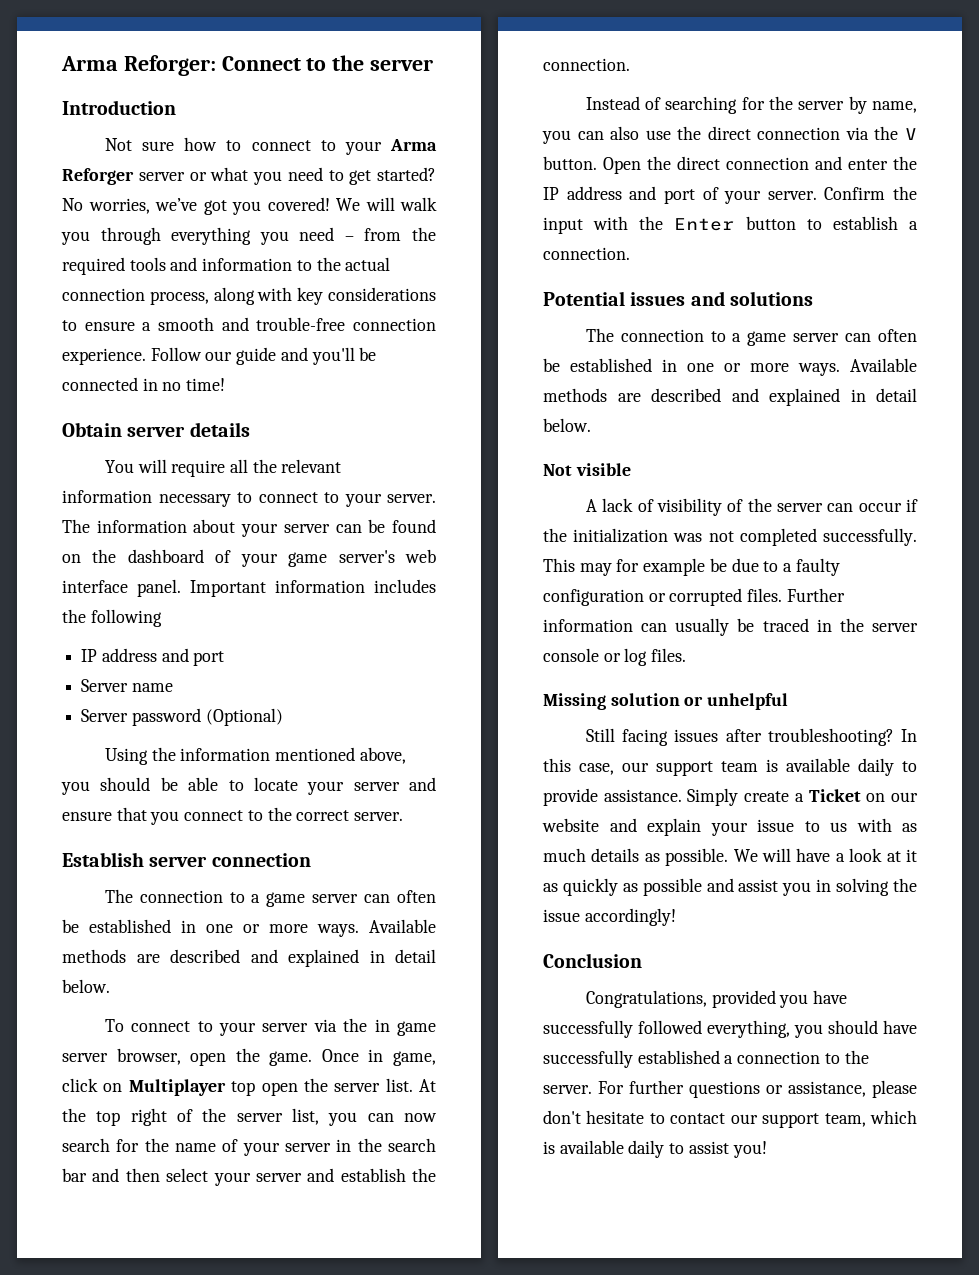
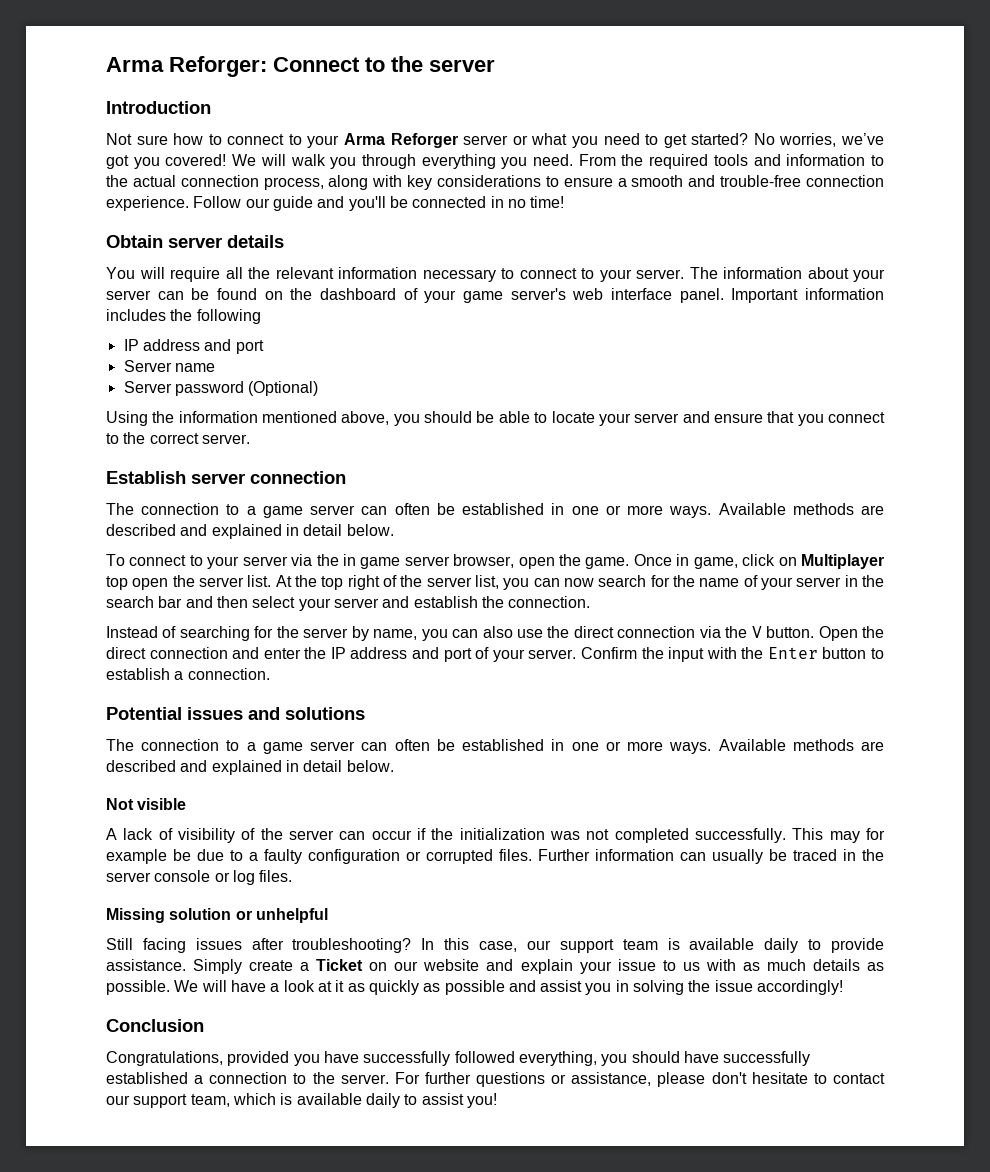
[299,227,402,241] need – from -> [533,154,616,166] need. From

